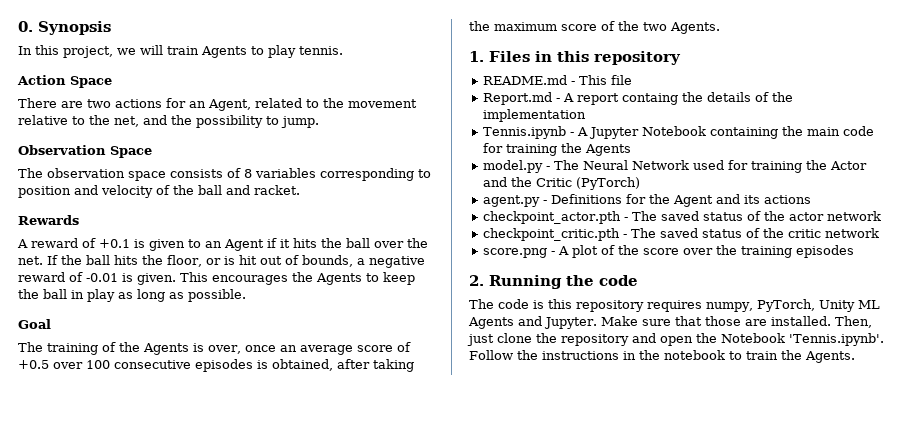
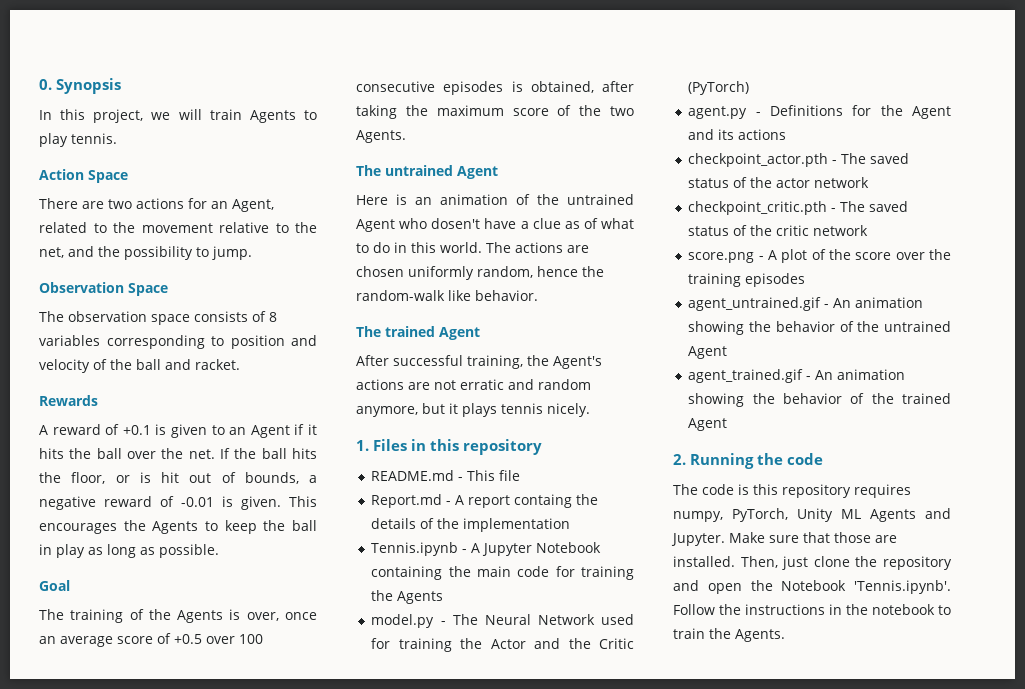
(720, 28) none -> [356,165,498,179] [356,194,634,205] [356,218,634,232] [356,242,589,253] [356,266,604,280] [356,290,538,301] [356,326,480,340] [356,355,602,369] [356,379,591,390] [356,403,590,417] // The untrained Agent // Here is an animation of the untrained Agent who dosen't have a clue as of what to do in this world. The actions are chosen uniformly random, hence the random-walk like behavior. // The trained Agent // After successful training, the Agent's actions are not erratic and random anymore, but it plays tennis nicely.
(855, 251) none -> [688,297,924,311] [688,321,951,335] [688,346,728,359] [688,369,906,383] [688,393,951,407] [688,418,728,431] // agent_untrained.gif - An animation showing the behavior of the untrained Agent // agent_trained.gif - An animation showing the behavior of the trained Agent

